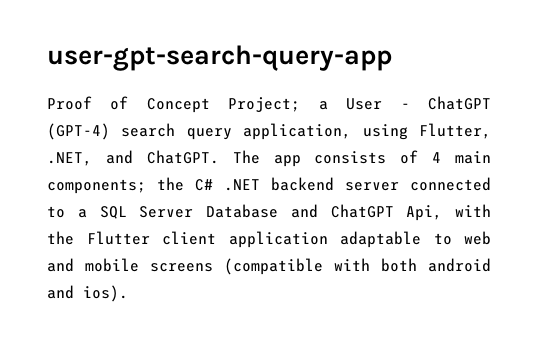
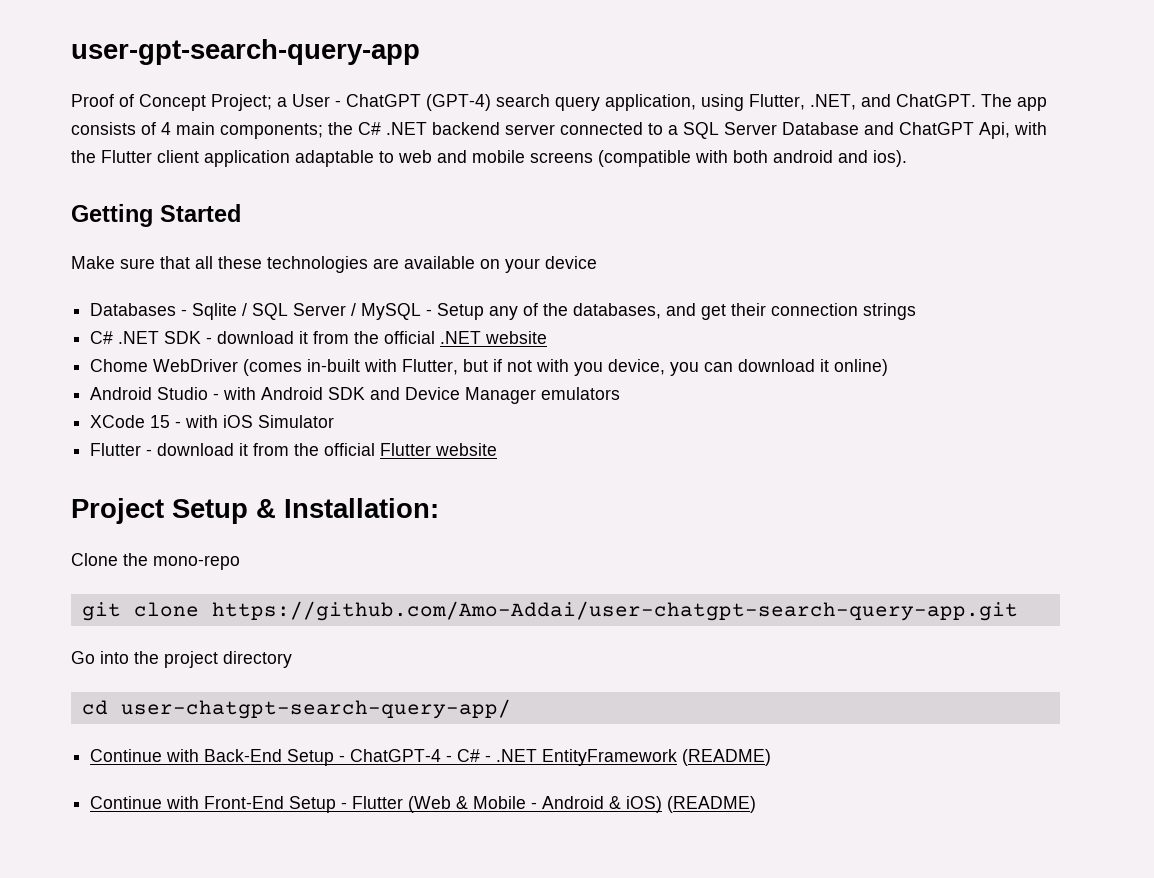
(128, 293) none -> [71,204,241,227] [71,256,597,273] [90,303,917,320] [90,331,548,344] [90,359,889,376] [90,387,621,404] [90,415,335,428] [90,443,498,456] [71,498,439,524] [71,553,240,570] [81,601,1018,621] [71,651,292,668] [81,699,511,719] [90,749,772,766] [90,796,757,813] // Getting Started // Make sure that all these technologies are available on your device // Databases - Sqlite / SQL Server / MySQL - Setup any of the databases, and get their connection strings // C# .NET SDK - download it from the official .NET website // Chome WebDriver (comes in-built with Flutter, but if not with you device, you can download it online) // Android Studio - with Android SDK and Device Manager emulators // XCode 15 - with iOS Simulator // Flutter - download it from the official Flutter website // Project Setup & Installation: // Clone the mono-repo // git clone https://github.com/Amo-Addai/user-chatgpt-search-query-app.git // Go into the project directory // cd user-chatgpt-search-query-app/ // Continue with Back-End Setup - ChatGPT-4 - C# - .NET EntityFramework (README) // Continue with Front-End Setup - Flutter (Web & Mobile - Android & iOS) (README)

